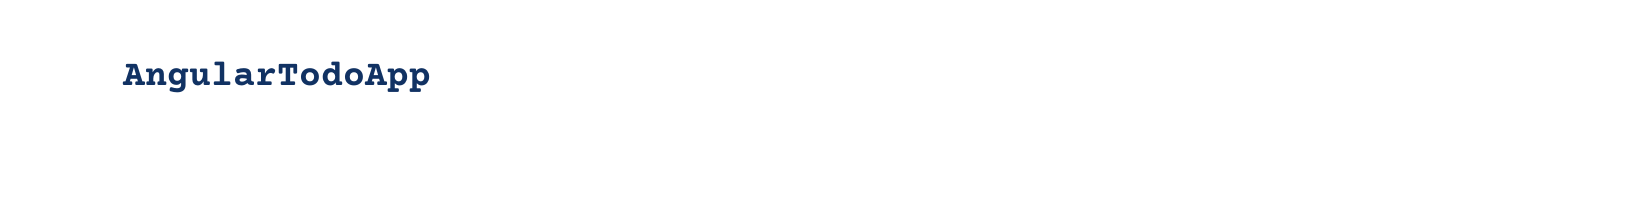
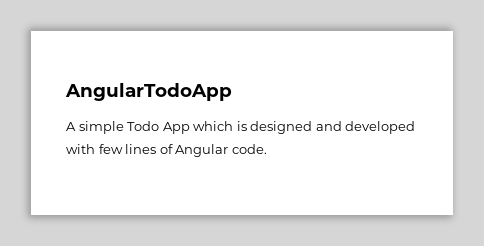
(431, 77) none -> [66,121,416,134] [66,144,267,157] // A simple Todo App which is designed and developed with few lines of Angular code.

